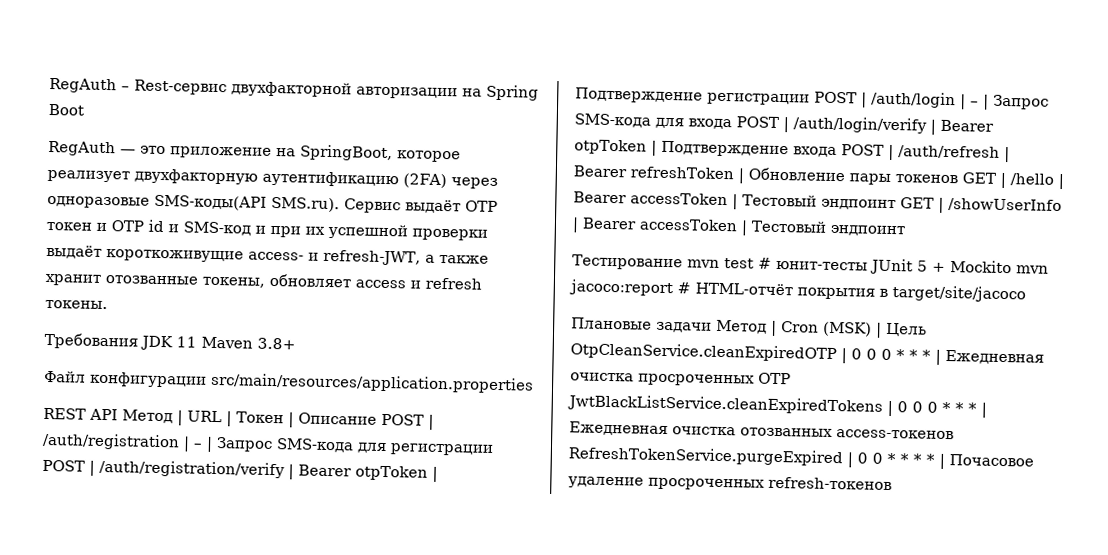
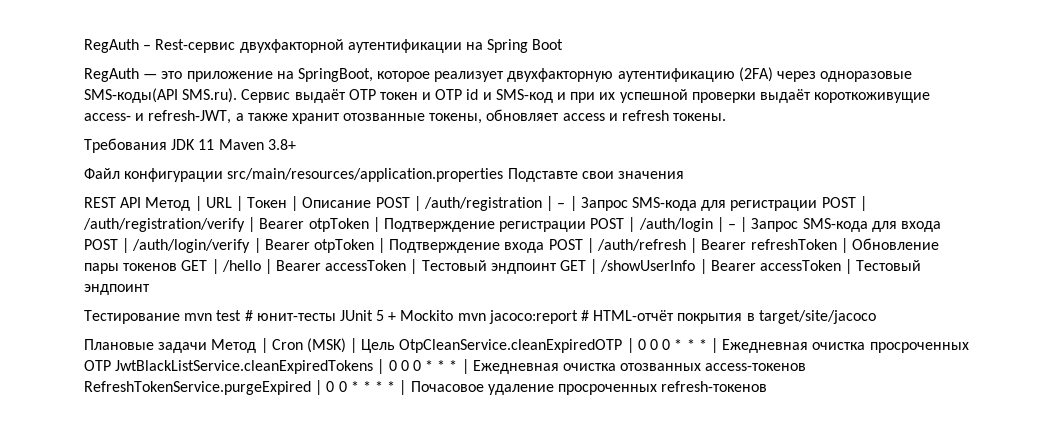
[356,86,458,100] авторизации -> [347,39,462,53] аутентификации
(534, 383) none -> [507,168,684,182] Подставте свои значения

